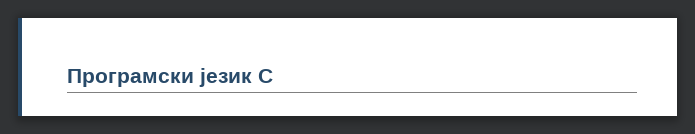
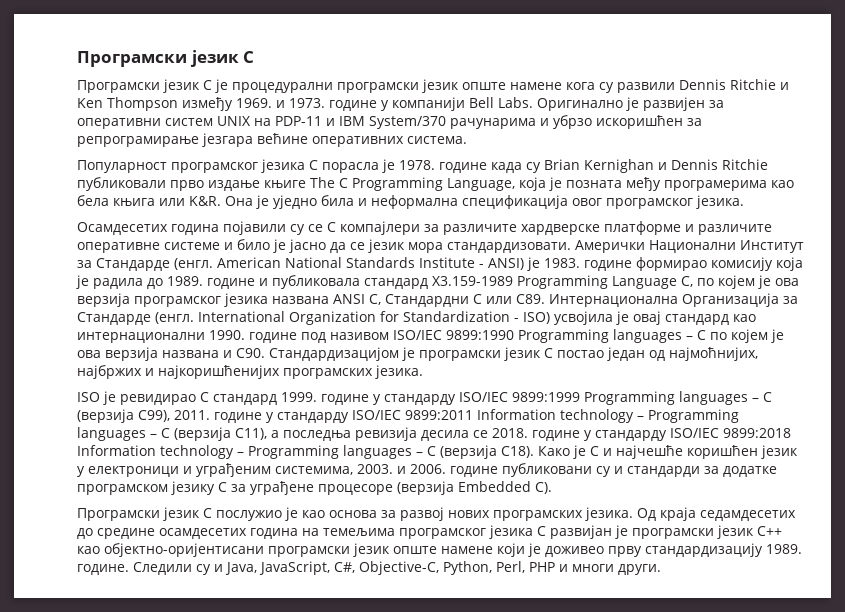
[67,68,273,87] Програмски језик C -> [77,50,255,67] [77,79,789,93] [77,97,724,111] [77,115,702,129] [77,133,467,147] [77,159,768,173] [77,177,794,191] [77,195,744,209] [77,221,772,235] [77,239,804,253] [77,257,803,271] [76,275,799,289] [77,293,798,307] [77,311,756,325] [77,329,784,343] [77,347,758,361] [77,365,423,379] [77,391,772,405] [77,409,739,423] [77,427,791,441] [77,445,798,459] [77,463,777,477] [77,481,552,495] [77,507,796,521] [77,525,782,539] [77,543,802,557] [77,561,661,575] Програмски језик C // Програмски језик C је процедурални програмски језик опште намене кога су развили Dennis Ritchie и Ken Thompson између 1969. и 1973. године у компанији Bell Labs. Оригинално је развијен за оперативни систем UNIX на PDP-11 и IBM System/370 рачунарима и убрзо искоришћен за репрограмирање језгара већине оперативних система. // Популарност програмског језика C порасла је 1978. године када су Brian Kernighan и Dennis Ritchie публиковали прво издање књиге The C Programming Language, која је позната међу програмерима као бела књига или K&R. Она је уједно била и неформална спецификација овог програмског језика. // Осамдесетих година појавили су се C компајлери за различите хардверске платформе и различите оперативне системе и било је јасно да се језик мора стандардизовати. Амерички Национални Институт за Стандарде (енгл. American National Standards Institute - ANSI) је 1983. године формирао комисију која је радила до 1989. године и публиковала стандард X3.159-1989 Programming Language C, по којем је ова верзија програмског језика названа ANSI C, Стандардни C или C89. Интернационална Организација за Стандарде (енгл. International Organization for Standardization - ISO) усвојила је овај стандард као интернационални 1990. године под називом ISO/IEC 9899:1990 Programming languages – C по којем је ова верзија названа и C90. Стандардизацијом је програмски језик C постао један од најмоћнијих, најбржих и најкоришћенијих програмских језика. // ISO је ревидирао C стандард 1999. године у стандарду ISO/IEC 9899:1999 Programming languages – C (верзија C99), 2011. године у стандарду ISO/IEC 9899:2011 Information technology – Programming languages – C (верзија C11), а последња ревизија десила се 2018. године у стандарду ISO/IEC 9899:2018 Information technology – Programming languages – C (верзија C18). Како је C и најчешће коришћен језик у електроници и уграђеним системима, 2003. и 2006. године публиковани су и стандарди за додатке програмском језику C за уграђене процесоре (верзија Embedded C). // Програмски језик C послужио је као основа за развој нових програмских језика. Од краја седамдесетих до средине осамдесетих година на темељима програмског језика C развијан је програмски језик C++ као објектно-оријентисани програмски језик опште намене који је доживео прву стандардизацију 1989. године. Следили су и Java, JavaScript, C#, Objective-C, Python, Perl, PHP и многи други.

